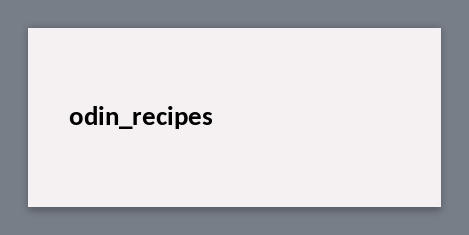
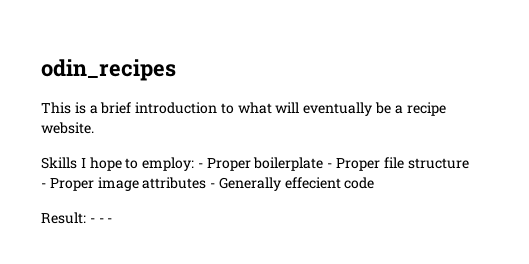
(213, 117) none -> [41,102,446,116] [41,122,94,134] [41,157,469,171] [41,177,375,191] [41,212,113,224] // This is a brief introduction to what will eventually be a recipe website. // Skills I hope to employ: - Proper boilerplate - Proper file structure - Proper image attributes - Generally effecient code // Result: - - -

